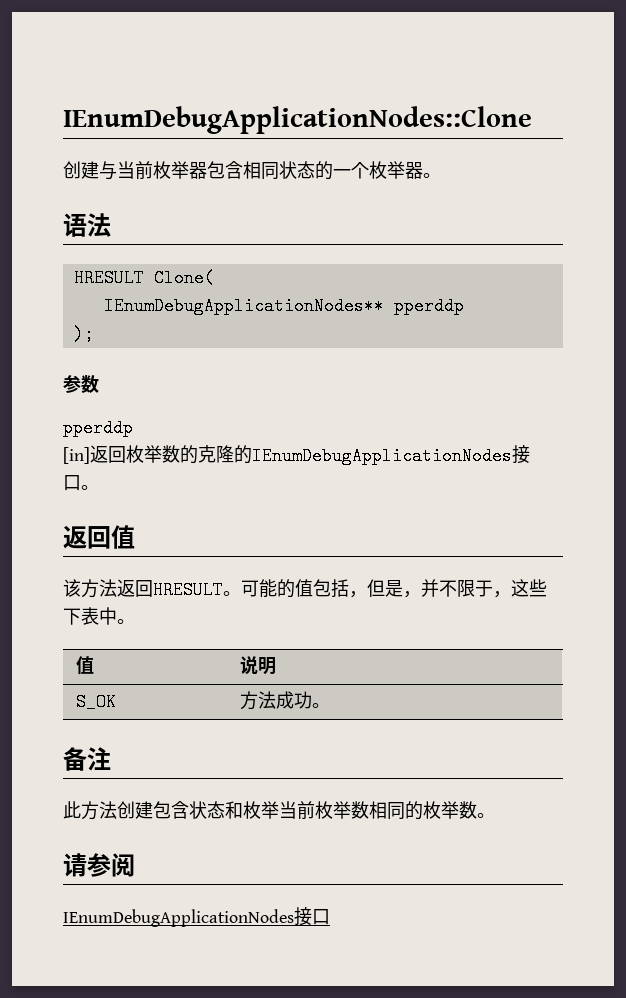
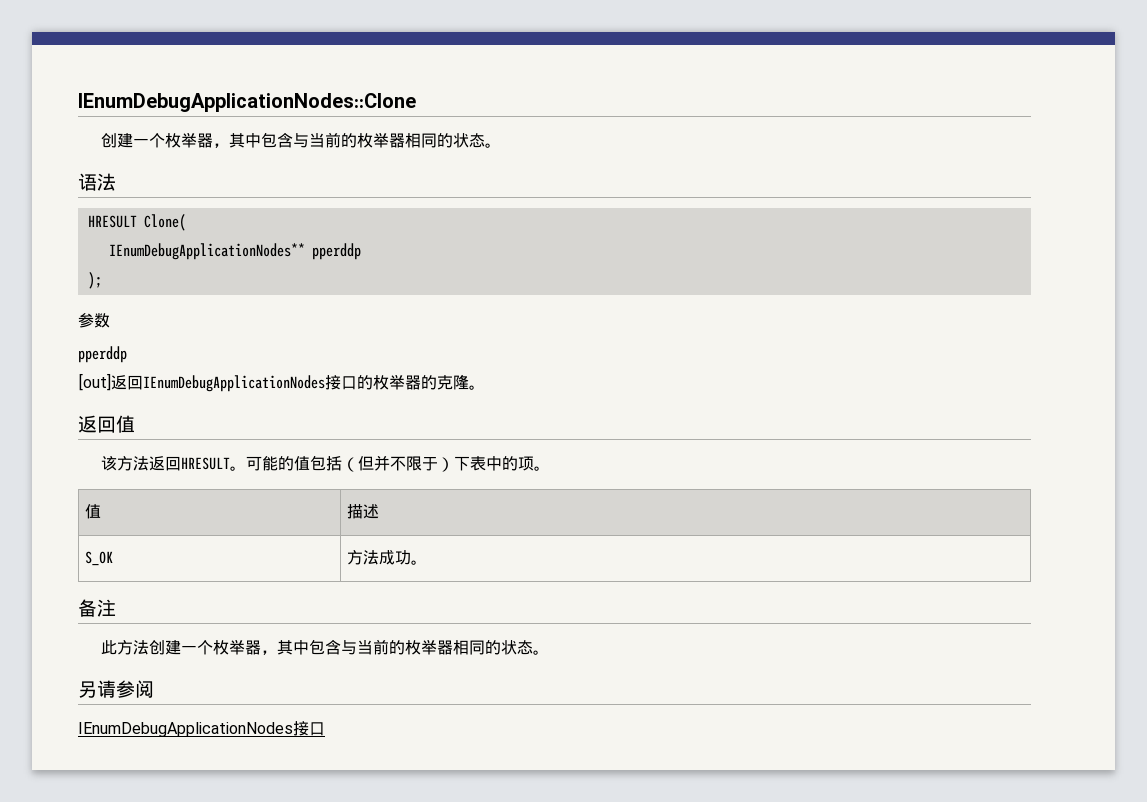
[99,161,423,180] 与当前枚举器包含相同状态的一个枚举器 -> [133,132,486,148] 一个枚举器，其中包含与当前的枚举器相同的状态
[63,445,530,465] [63,475,81,491] [in]返回枚举数的克隆的IEnumDebugApplicationNodes接口 -> [78,373,469,392] [out]返回IEnumDebugApplicationNodes接口的枚举器的克隆
[349,579,547,598] [63,607,117,625] ，但是，并不限于，这些下表中 -> [342,455,535,472] （但并不限于）下表中的项
[239,656,276,675] 说明 -> [346,504,379,519] 描述
[153,801,495,820] 包含状态和枚举当前枚举数相同的枚举数。 // -> [181,639,550,655] [78,681,97,698] 一个枚举器，其中包含与当前的枚举器相同的状态。 // 另

